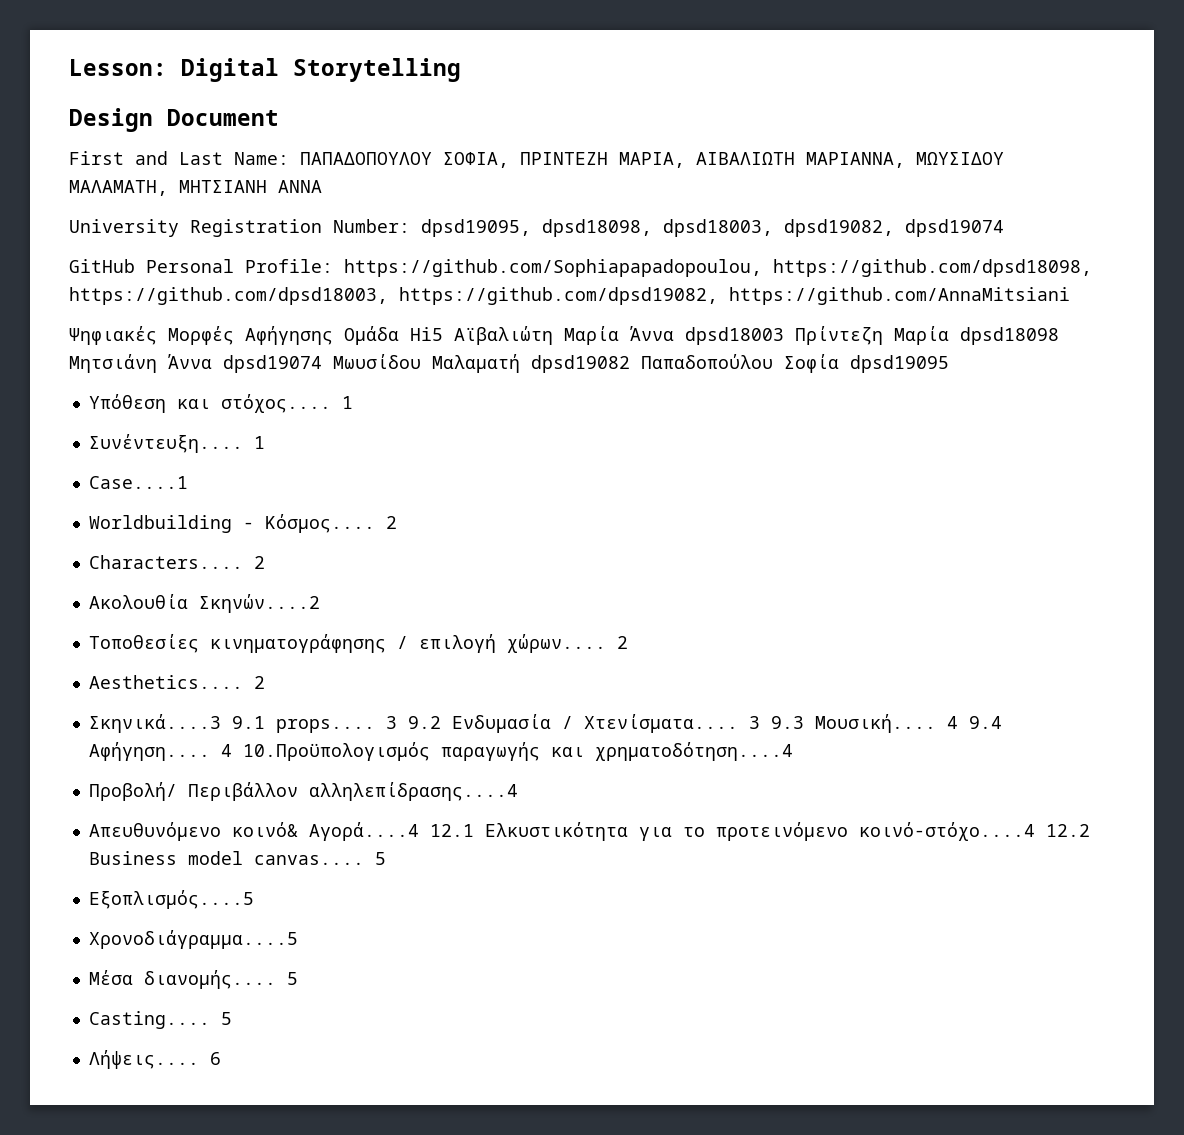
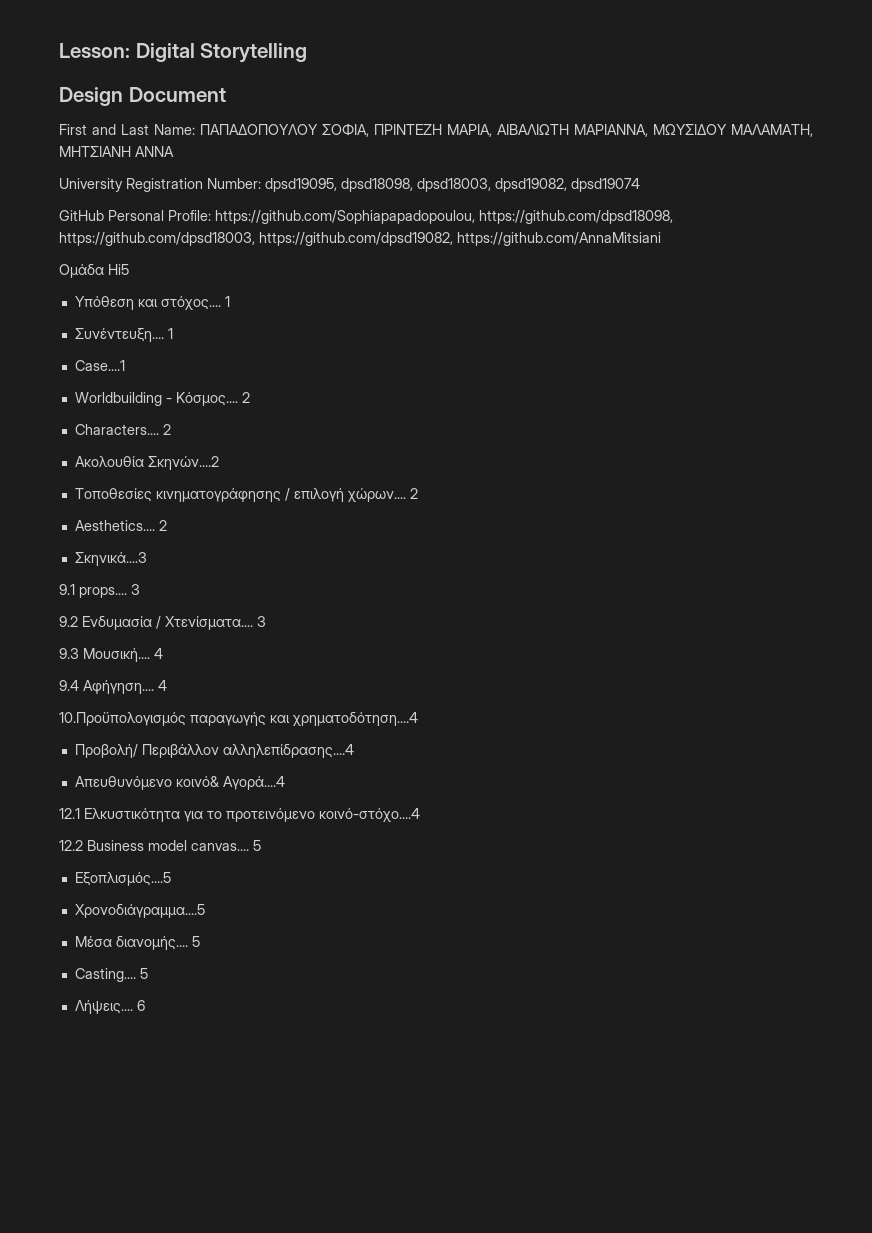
[69,326,333,345] Ψηφιακές Μορφές Αφήγησης -> (661, 239) none
[454,326,1059,345] [69,354,949,373] Αϊβαλιώτη Μαρία Άννα dpsd18003 Πρίντεζη Μαρία dpsd18098 Μητσιάνη Άννα dpsd19074 Μωυσίδου Μαλαματή dpsd19082 Παπαδοπούλου Σοφία dpsd19095 -> (129, 269) none
(221, 723) none -> (147, 559) //
(397, 722) none -> (140, 589) //
(760, 722) none -> (266, 621) //
(958, 722) none -> (163, 653) //
(232, 750) none -> (167, 685) //
(419, 831) none -> (285, 783) //
(1035, 831) none -> (420, 815) //

